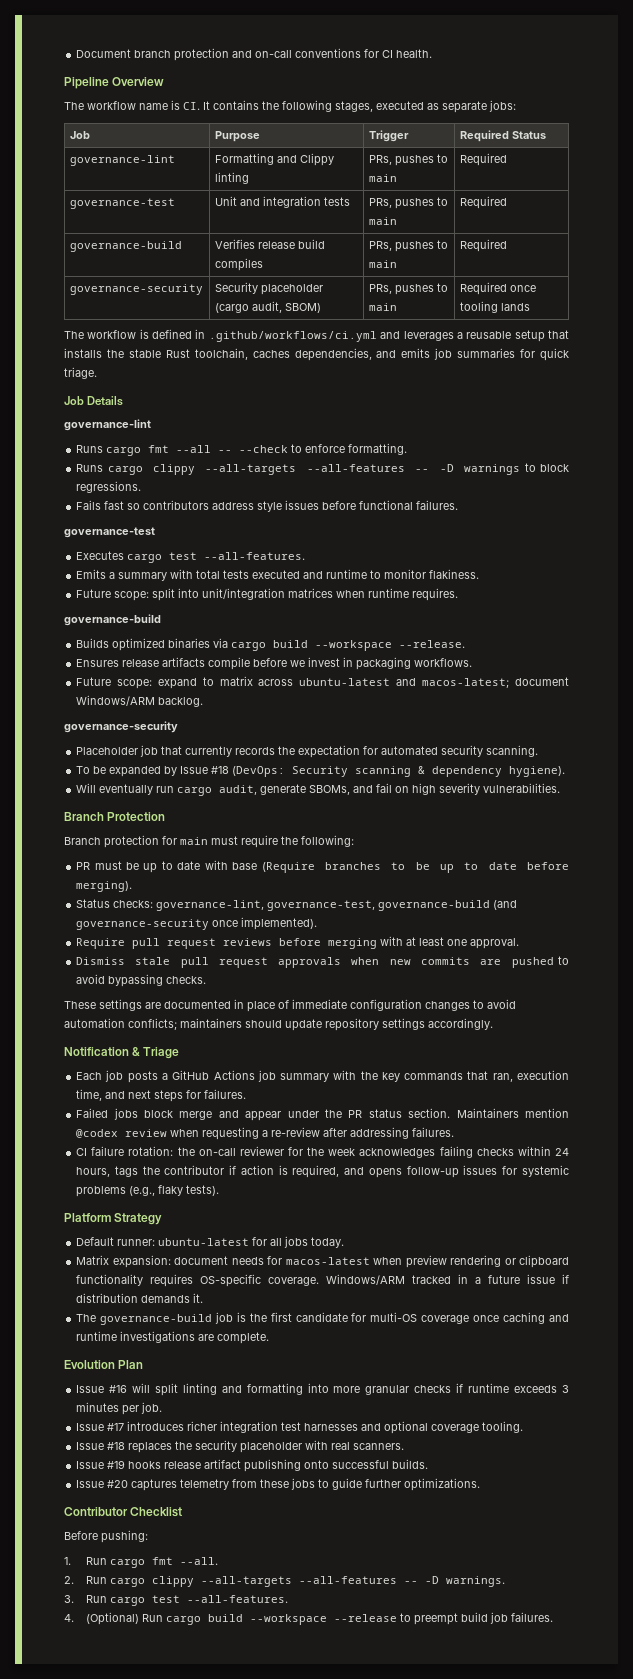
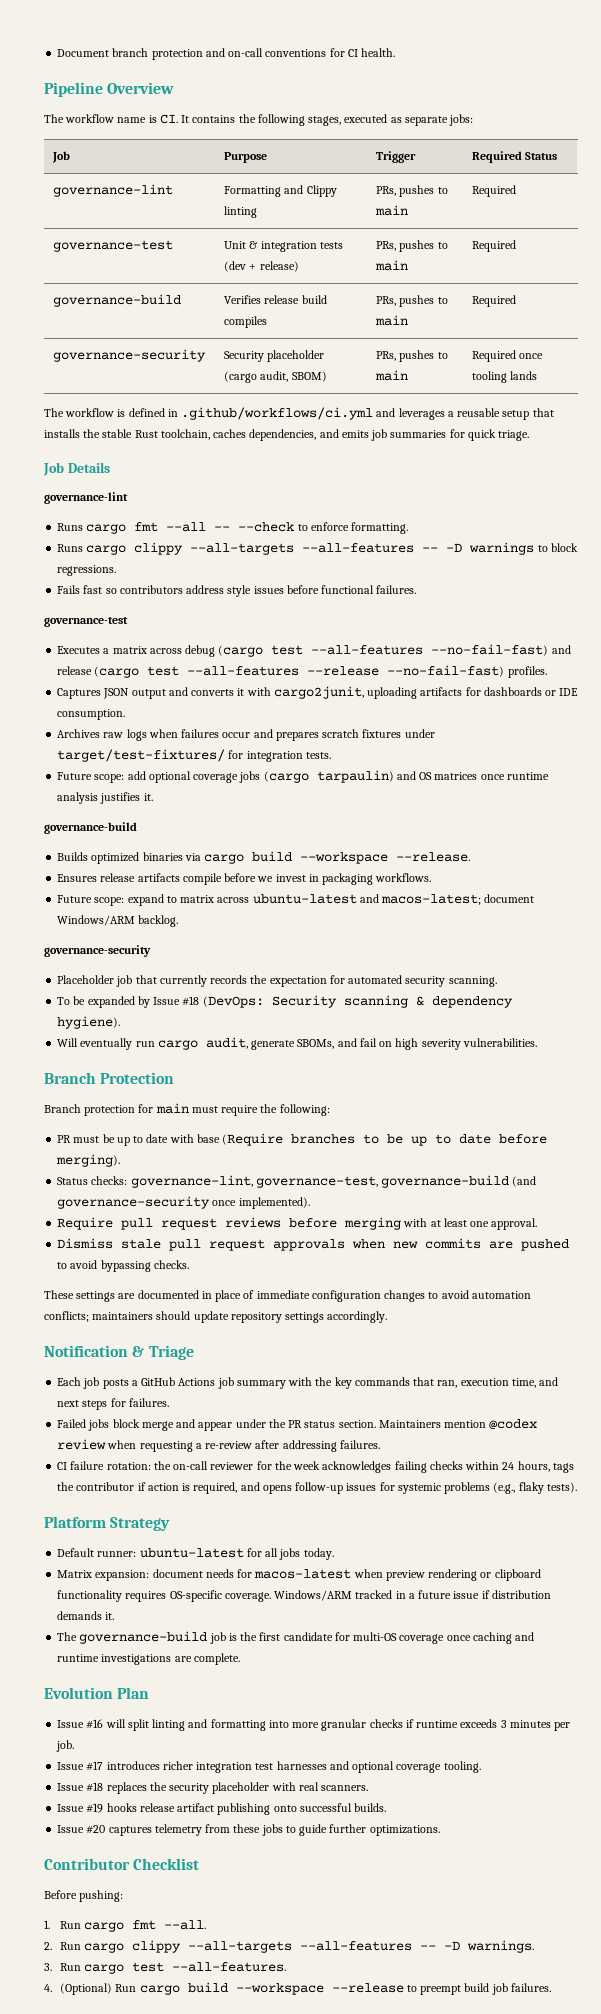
[239,198,260,206] and -> [249,241,259,249] &
(350, 201) none -> [224,261,299,272] (dev + release)
[127,552,306,563] [76,569,480,581] [76,588,459,601] cargo test --all-features. // Emits a summary with total tests executed and runtime to monitor flakiness. // Future scope: split into unit/integration matrices when runtime requires. -> [103,644,571,657] [57,665,547,678] [57,686,579,699] [57,709,126,720] [57,729,435,741] [57,749,331,762] [57,770,549,783] [57,792,153,804] a matrix across debug (cargo test --all-features --no-fail-fast) and release (cargo test --all-features --release --no-fail-fast) profiles. // Captures JSON output and converts it with cargo2junit, uploading artifacts for dashboards or IDE consumption. // Archives raw logs when failures occur and prepares scratch fixtures under target/test-fixtures/ for integration tests. // Future scope: add optional coverage jobs (cargo tarpaulin) and OS matrices once runtime analysis justifies it.

